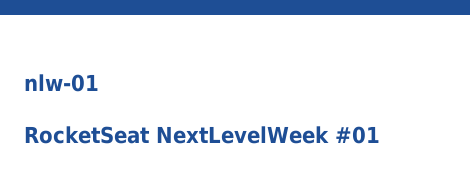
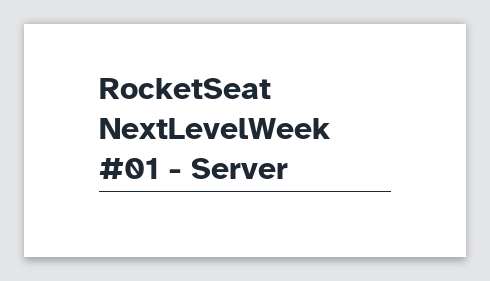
[24,74,99,92] nlw-01 // -> (99, 88) none
(380, 135) none -> [169,158,288,179] - Server

